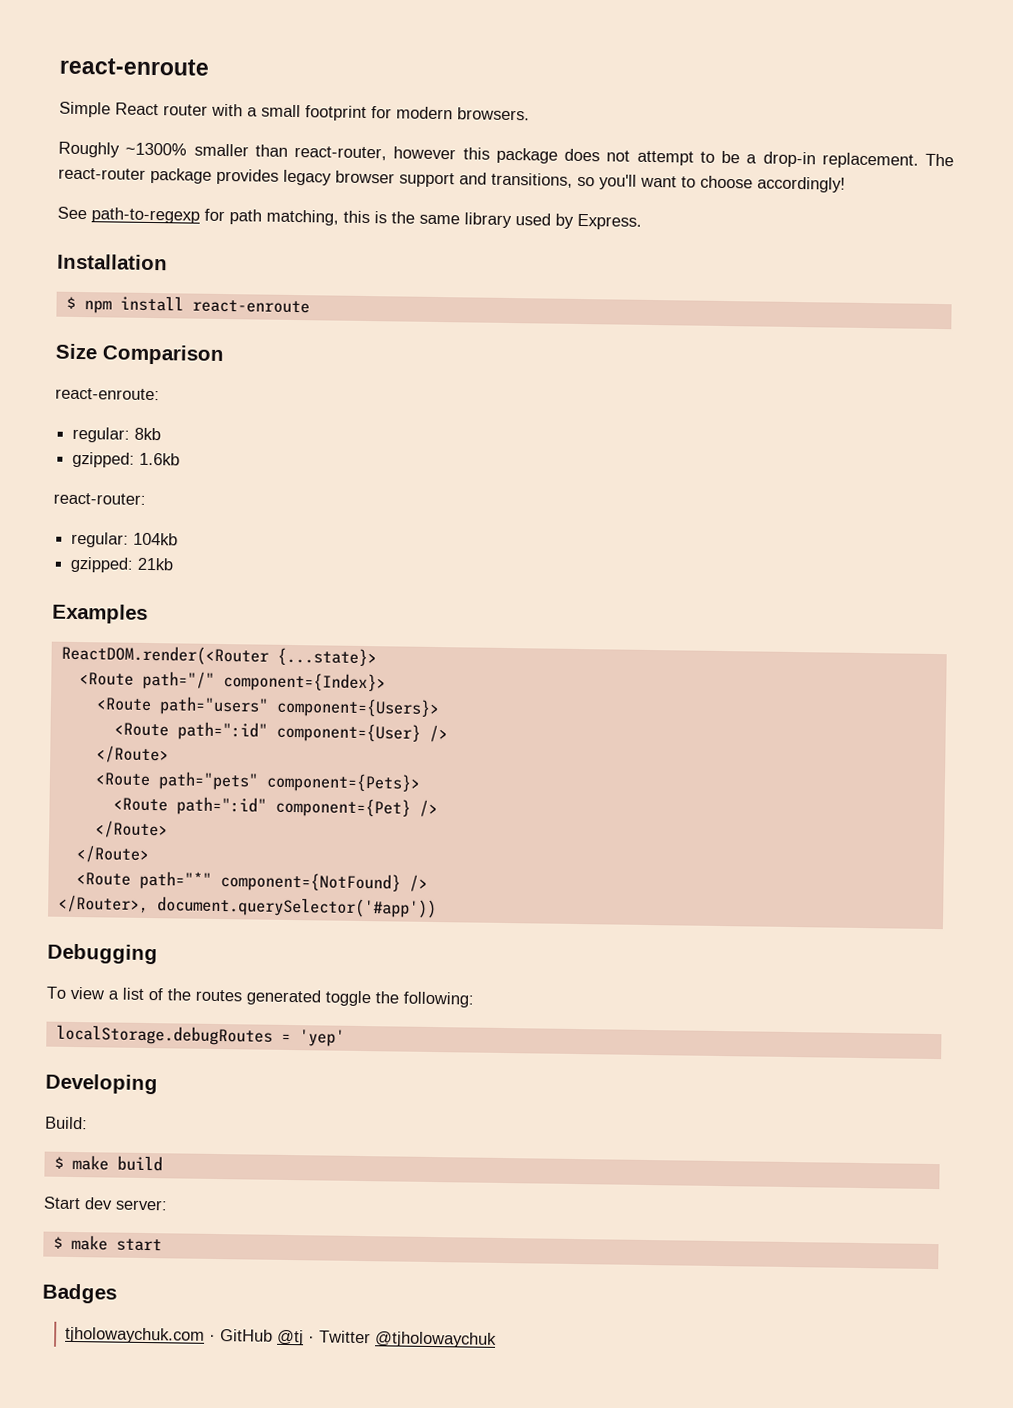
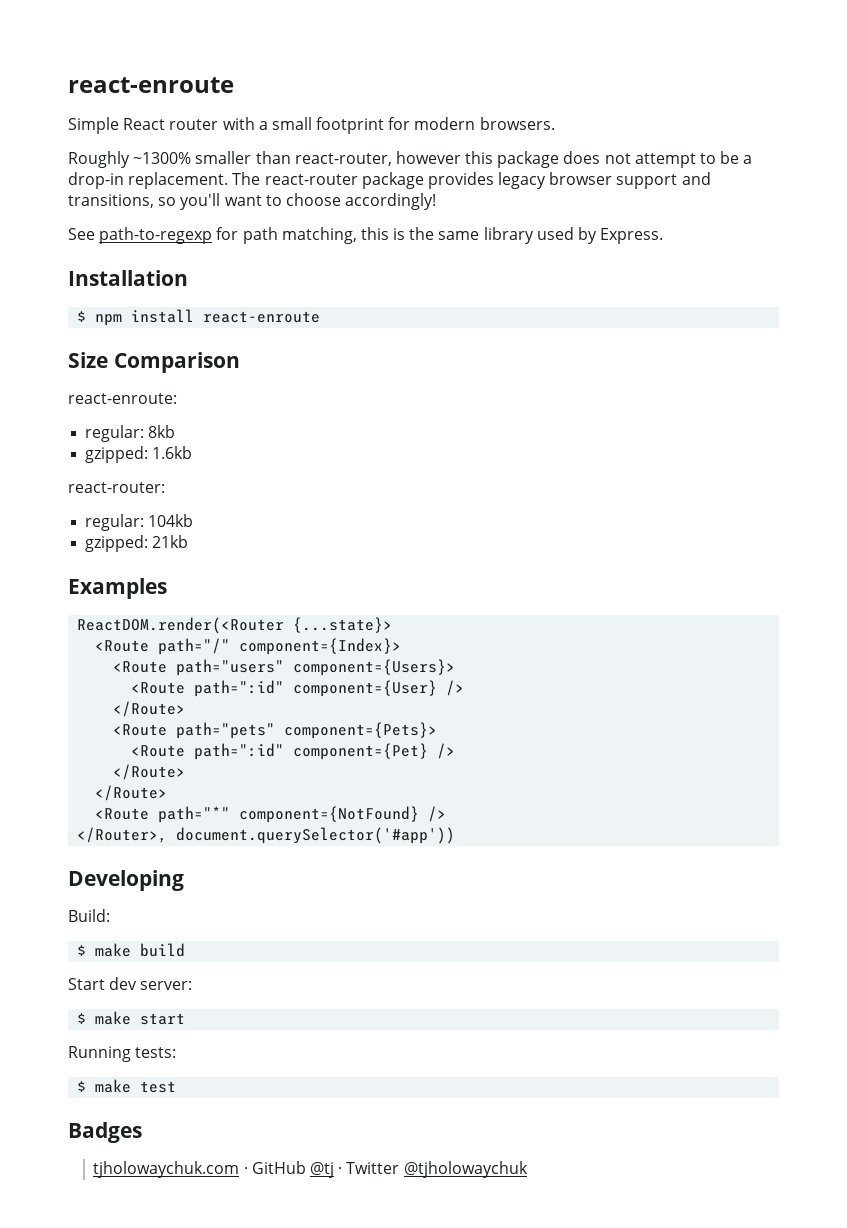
[47,943,158,965] [46,986,474,1008] [55,1024,345,1047] // Debugging // To view a list of the routes generated toggle the following: // localStorage.debugRoutes = 'yep' -> (456, 835) none
(162, 1245) none -> [68,1046,177,1062] [77,1079,177,1093] // Running tests: // $ make test

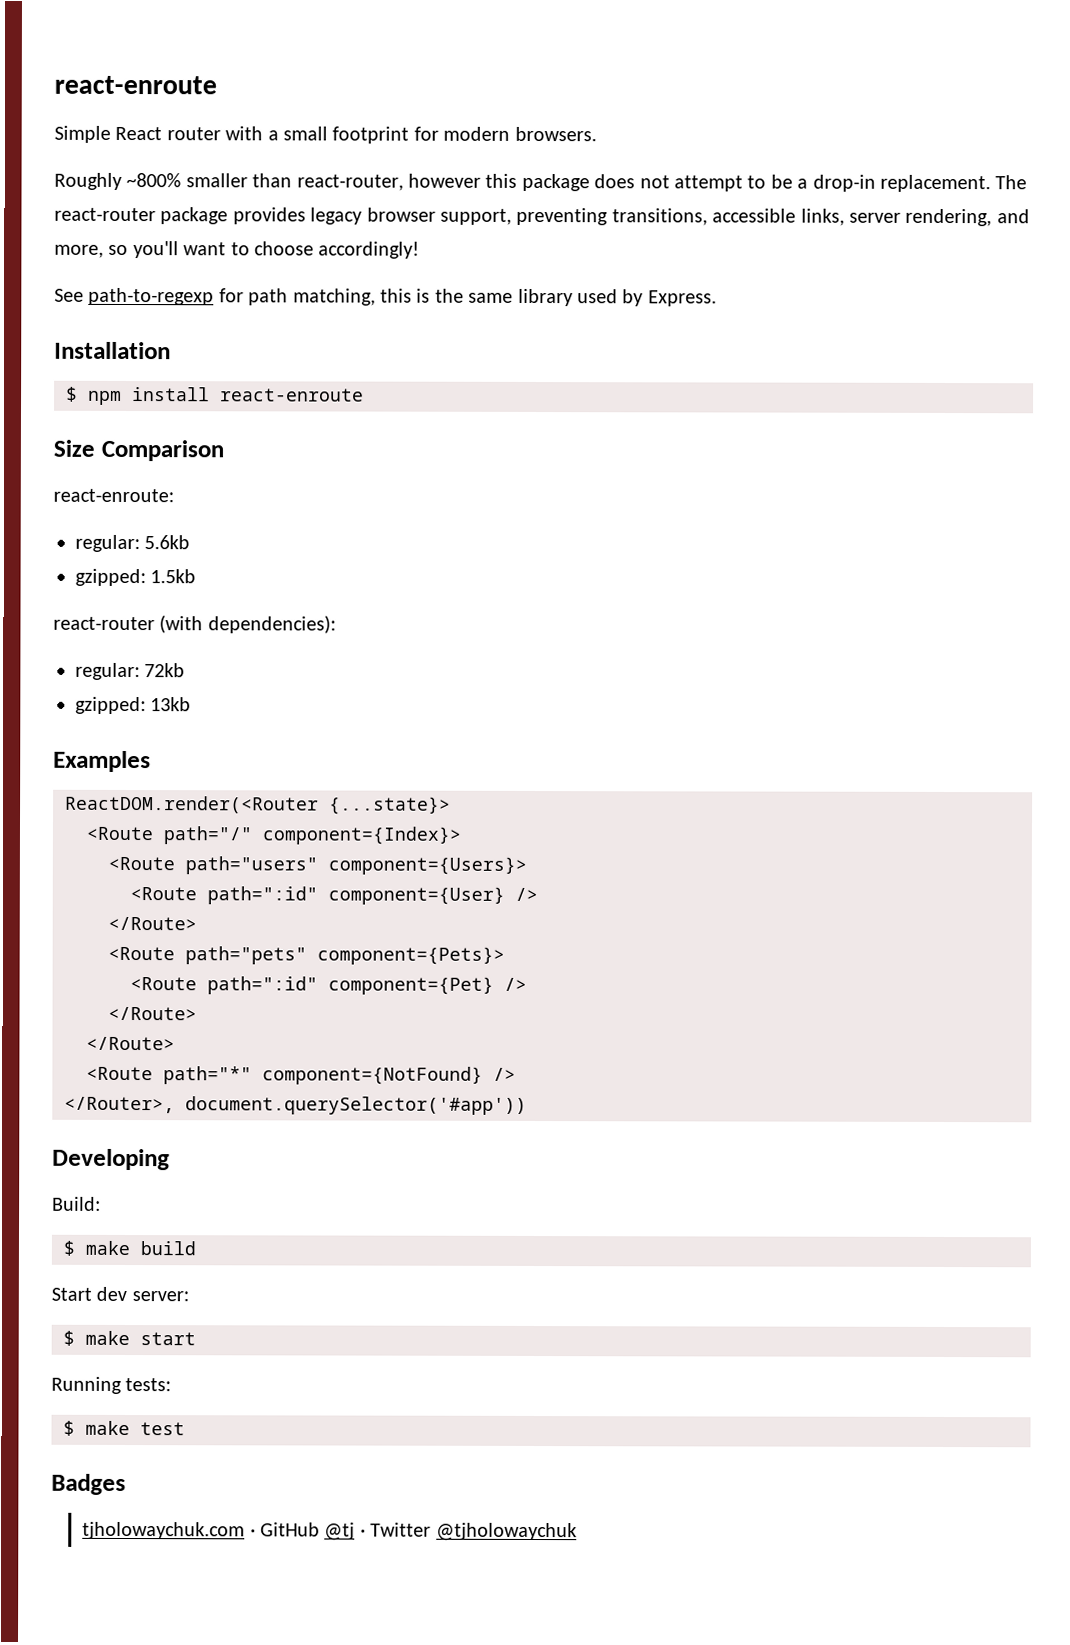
[133,152,192,164] ~1300% -> [126,173,182,188] ~800%
[616,172,711,189] [68,194,154,208] support and transitions, -> [439,207,1030,227] [54,244,104,258] support, preventing transitions, accessible links, server rendering, and more,
[148,425,176,438] [85,446,193,463] [68,482,165,493] [85,514,194,531] [85,535,189,552] 8kb // gzipped: 1.6kb // react-router: // regular: 104kb // gzipped: 21kb -> [144,535,191,550] [75,568,197,587] [53,615,336,634] [75,662,186,681] [75,696,192,715] 5.6kb // gzipped: 1.5kb // react-router (with dependencies): // regular: 72kb // gzipped: 13kb

